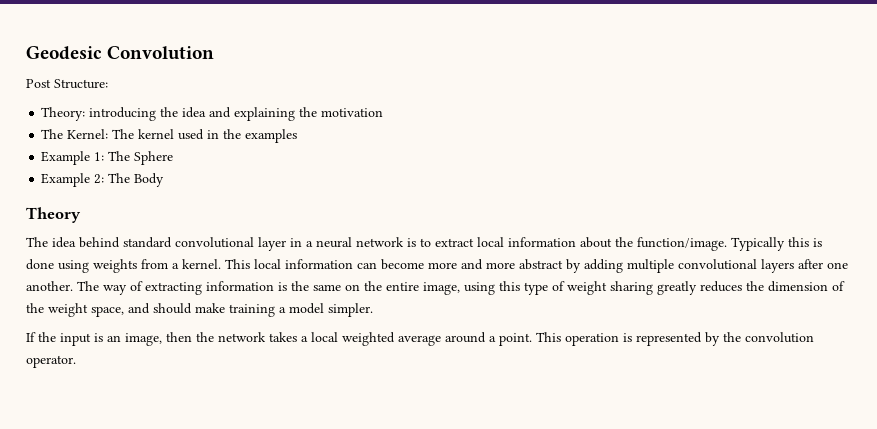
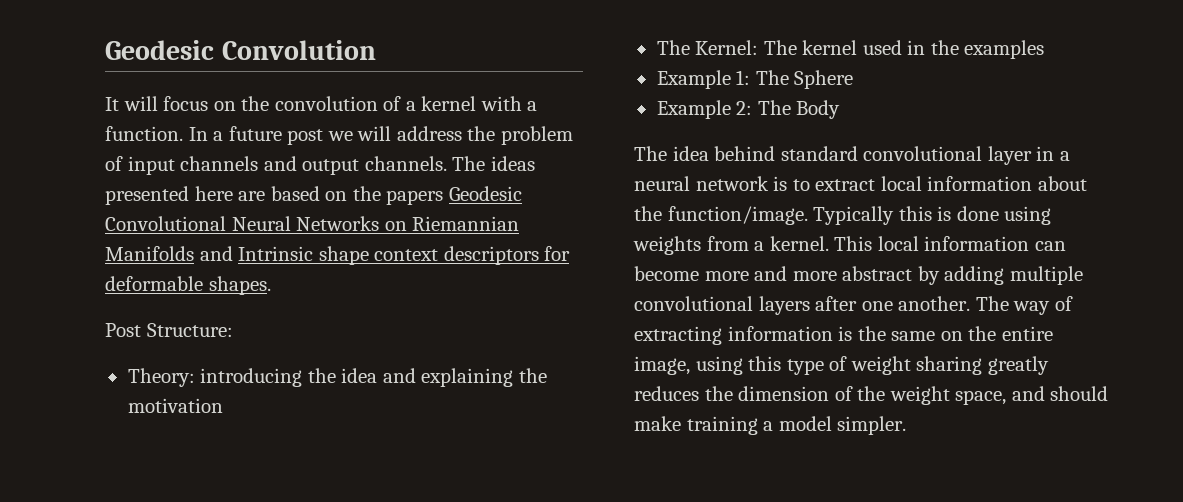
(215, 53) none -> [105,96,538,111] [105,126,573,145] [105,156,535,175] [105,186,522,205] [105,216,520,231] [105,246,571,265] [105,276,271,295] // It will focus on the convolution of a kernel with a function. In a future post we will address the problem of input channels and output channels. The ideas presented here are based on the papers Geodesic Convolutional Neural Networks on Riemannian Manifolds and Intrinsic shape context descriptors for deformable shapes.
[26,207,81,223] // Theory -> (841, 109) none
[26,332,814,346] [26,355,76,368] // If the input is an image, then the network takes a local weighted average around a point. This operation is represented by the convolution operator. -> (907, 425) none

